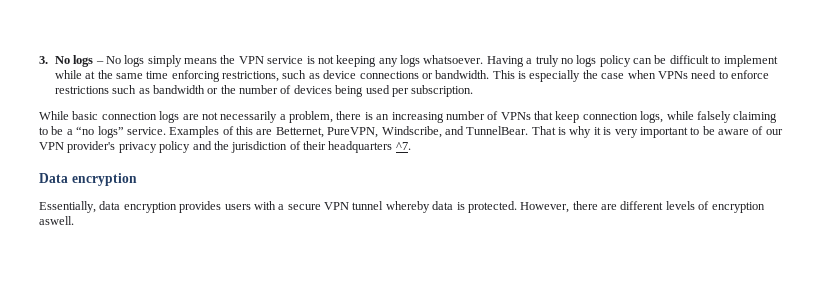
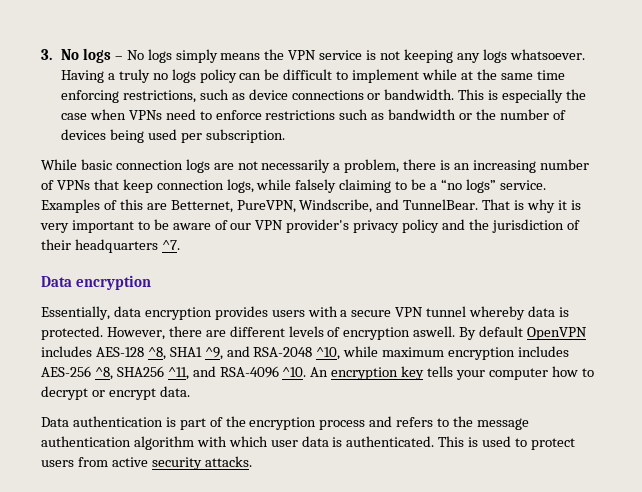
(74, 220) none -> [459,326,588,340] [41,346,570,360] [41,366,594,380] [41,386,190,400] [41,416,529,430] [41,436,575,450] [41,456,252,470] By default OpenVPN includes AES-128 ^8, SHA1 ^9, and RSA-2048 ^10, while maximum encryption includes AES-256 ^8, SHA256 ^11, and RSA-4096 ^10. An encryption key tells your computer how to decrypt or encrypt data. // Data authentication is part of the encryption process and refers to the message authentication algorithm with which user data is authenticated. This is used to protect users from active security attacks.

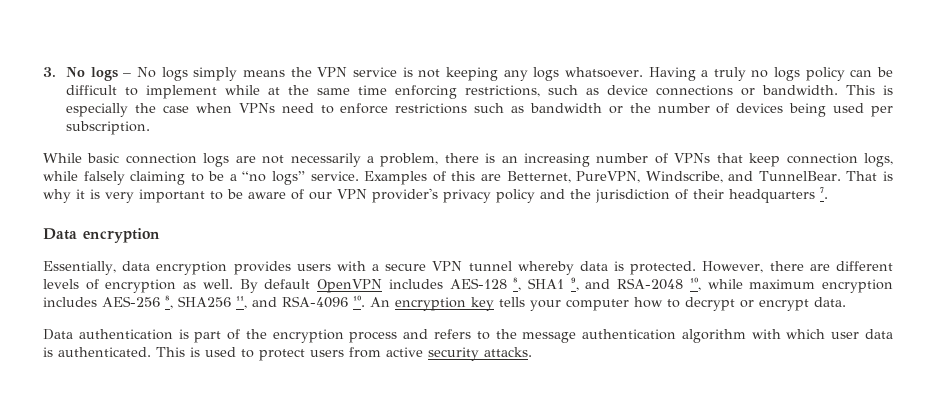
[161,240,180,250] ^7. -> [820,187,828,199] ⁷.
[413,326,456,337] aswell. -> [183,279,233,289] as well.
[147,347,223,360] ^8, SHA1 ^9, -> [513,277,579,291] ⁸, SHA1 ⁹,
[316,347,341,360] ^10, -> [689,277,701,291] ¹⁰,
[94,366,189,380] ^8, SHA256 ^11, -> [165,295,247,309] ⁸, SHA256 ¹¹,
[282,367,307,377] ^10. -> [353,295,365,307] ¹⁰.

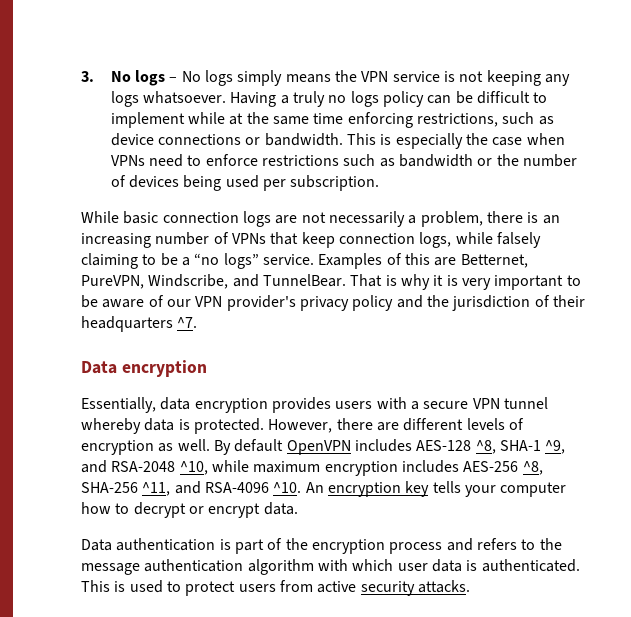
[820,187,828,199] ⁷. -> [177,317,198,328] ^7.
[513,277,579,291] ⁸, SHA1 ⁹, -> [475,440,566,454] ^8, SHA-1 ^9,
[689,277,701,291] ¹⁰, -> [179,461,208,475] ^10,
[165,295,247,309] ⁸, SHA256 ¹¹, -> [522,461,543,475] [81,482,171,496] ^8, SHA-256 ^11,
[353,295,365,307] ¹⁰. -> [273,482,302,493] ^10.

